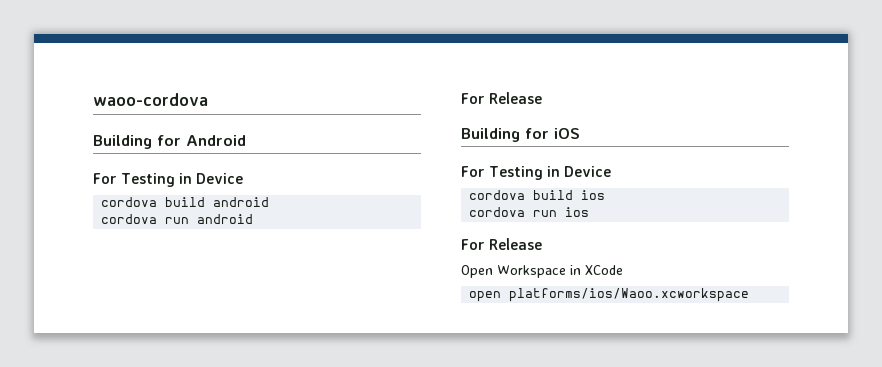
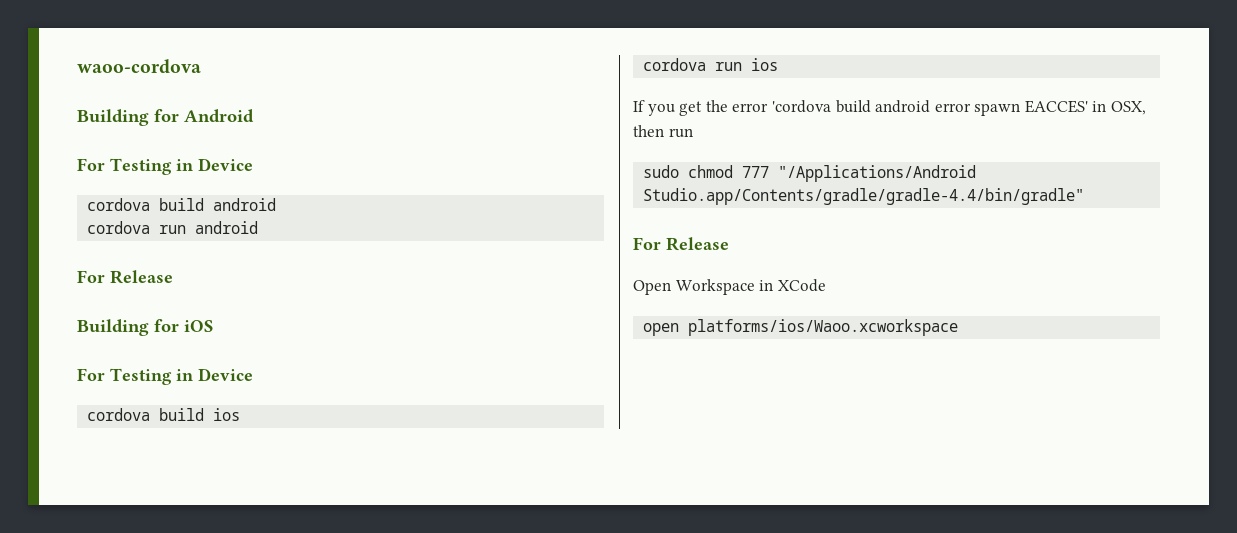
(590, 212) none -> [633,100,1147,116] [633,125,693,138] [643,165,977,182] [643,188,1085,205] // If you get the error 'cordova build android error spawn EACCES' in OSX, then run // sudo chmod 777 "/Applications/Android Studio.app/Contents/gradle/gradle-4.4/bin/gradle"

